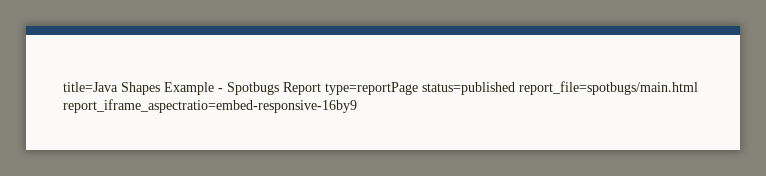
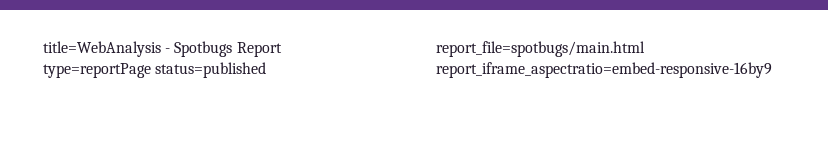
[63,82,214,95] title=Java Shapes Example -> [43,41,161,57] title=WebAnalysis

